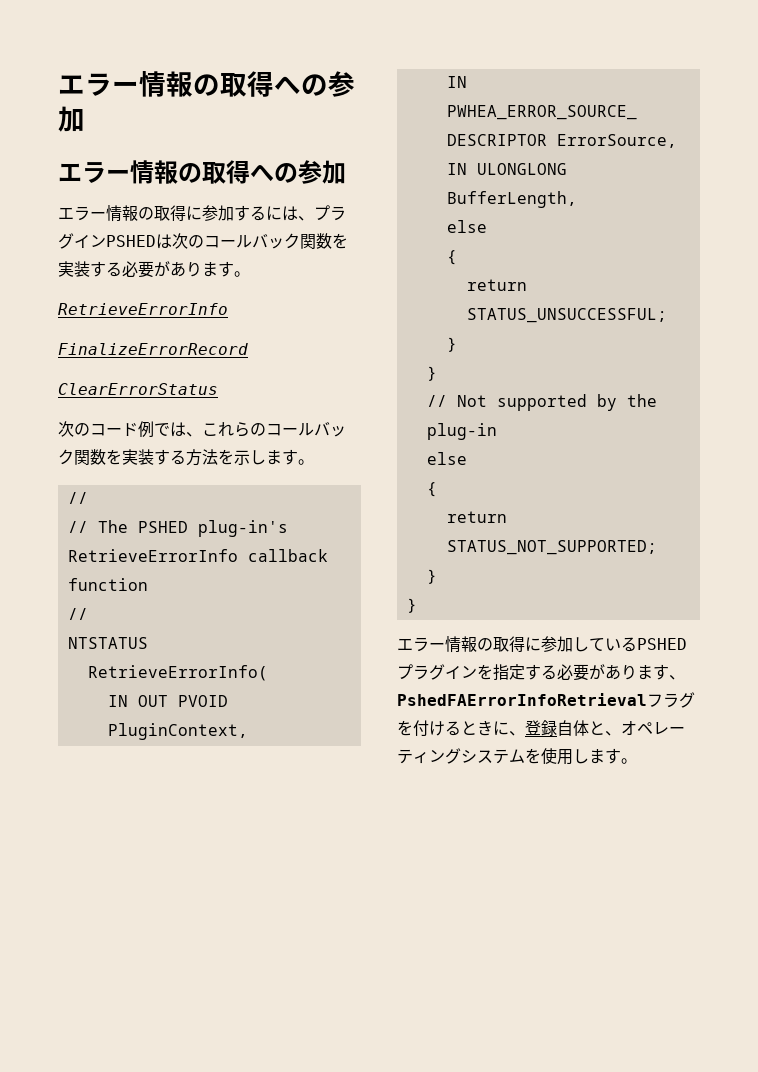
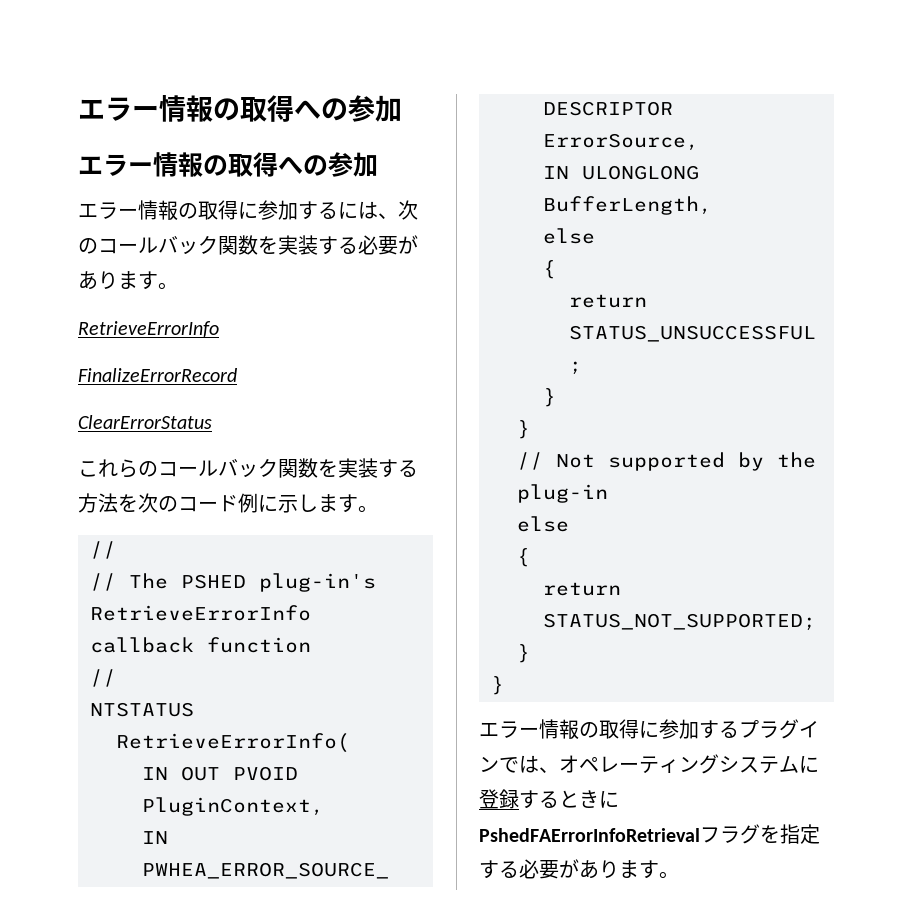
[314,205,346,221] [58,233,172,249] プラグインPSHEDは -> (398, 216) none
[58,421,202,438] 次のコード例では、 -> (212, 422) none
(234, 457) none -> [138,493,278,513] 次のコード例に
[573,637,687,652] [397,664,685,681] [397,692,695,708] [397,720,605,737] しているPSHEDプラグインを指定する必要があります、PshedFAErrorInfoRetrievalフラグを付けるときに、登録自体と -> [699,719,819,739] [479,755,539,773] するプラグインでは
[525,748,589,765] を使用し -> [799,756,819,773] [479,789,619,809] [479,824,820,844] [479,859,619,879] に登録するときにPshedFAErrorInfoRetrievalフラグを指定する必要があり

